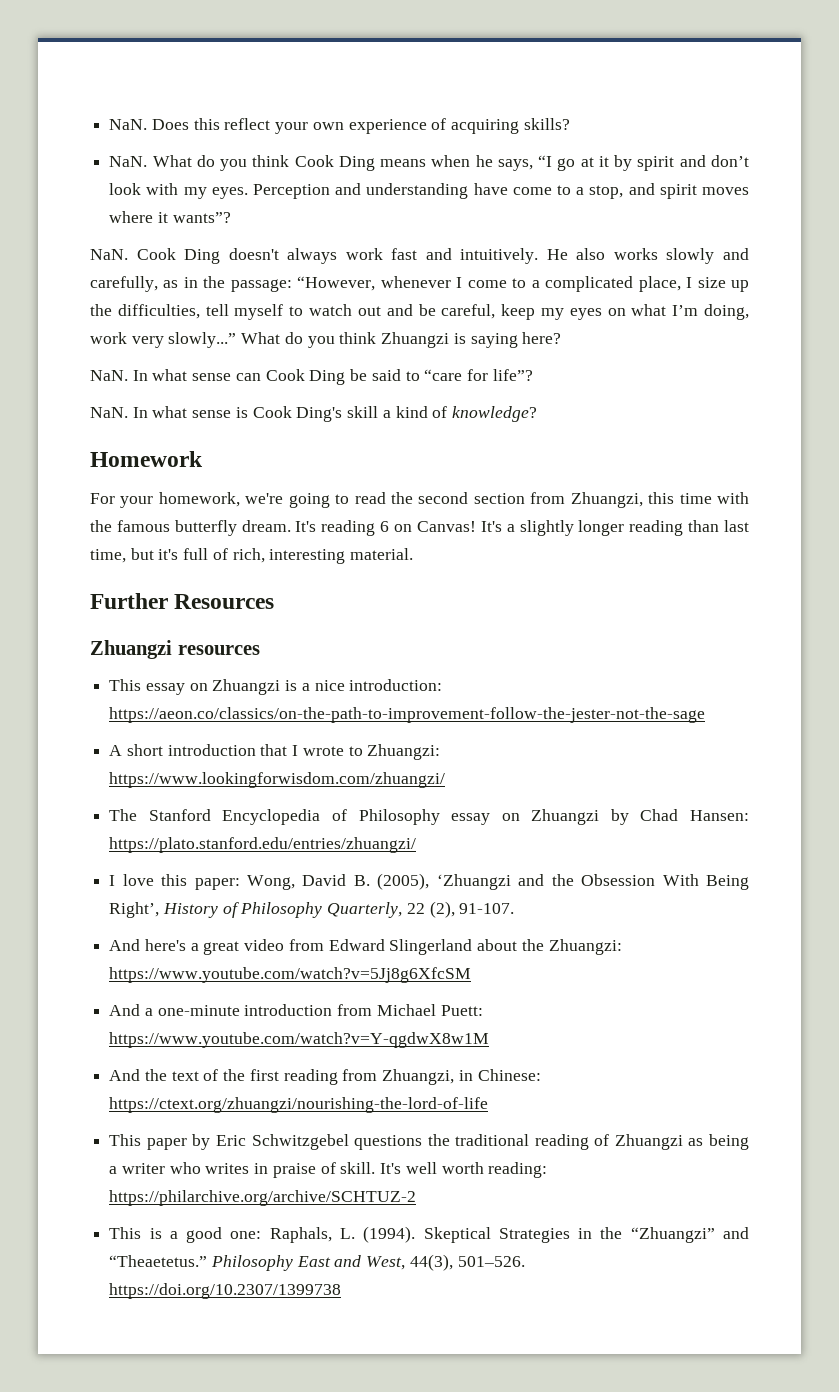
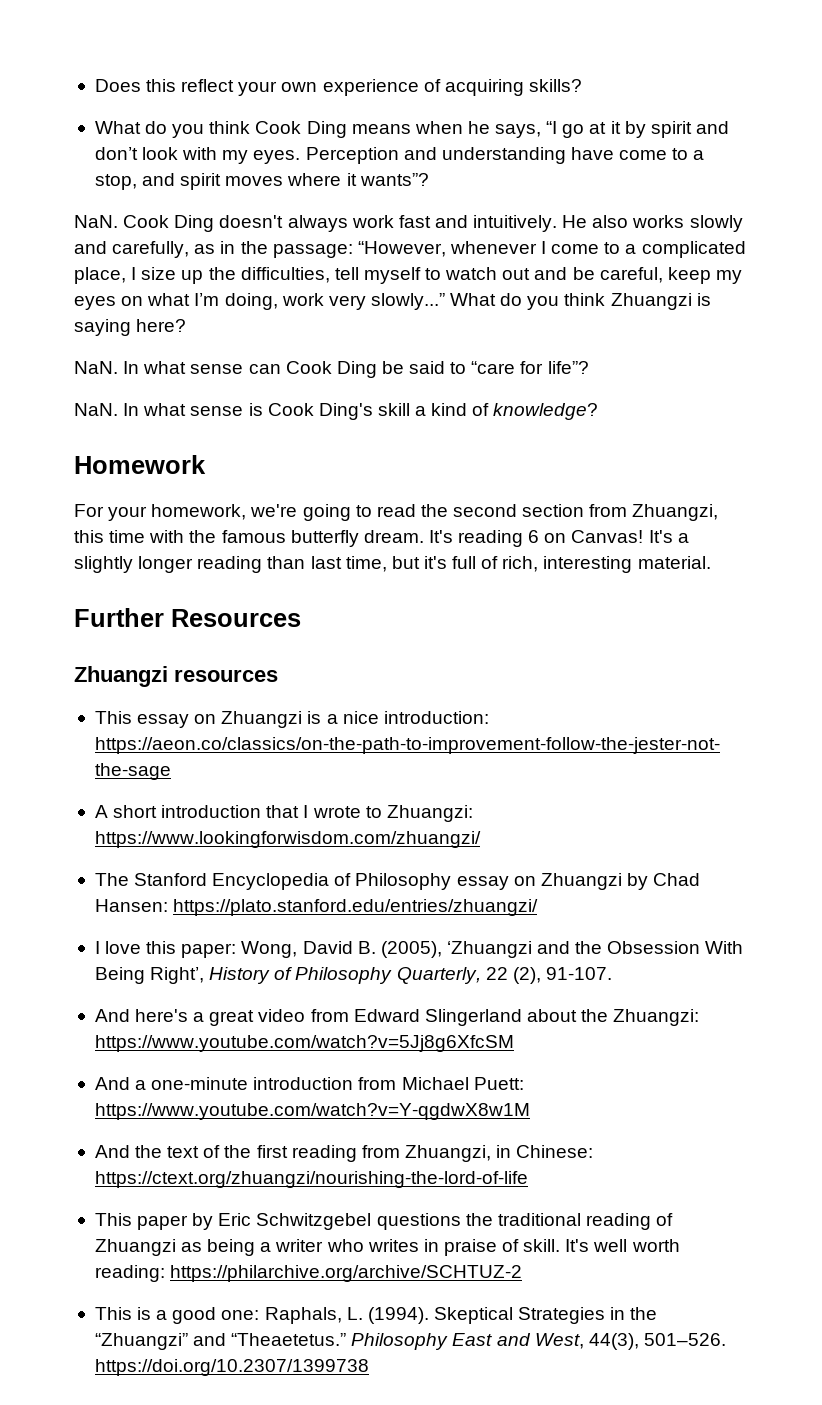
[109,119,148,130] NaN. -> (94, 85) none
[109,156,148,167] NaN. -> (582, 85) none

